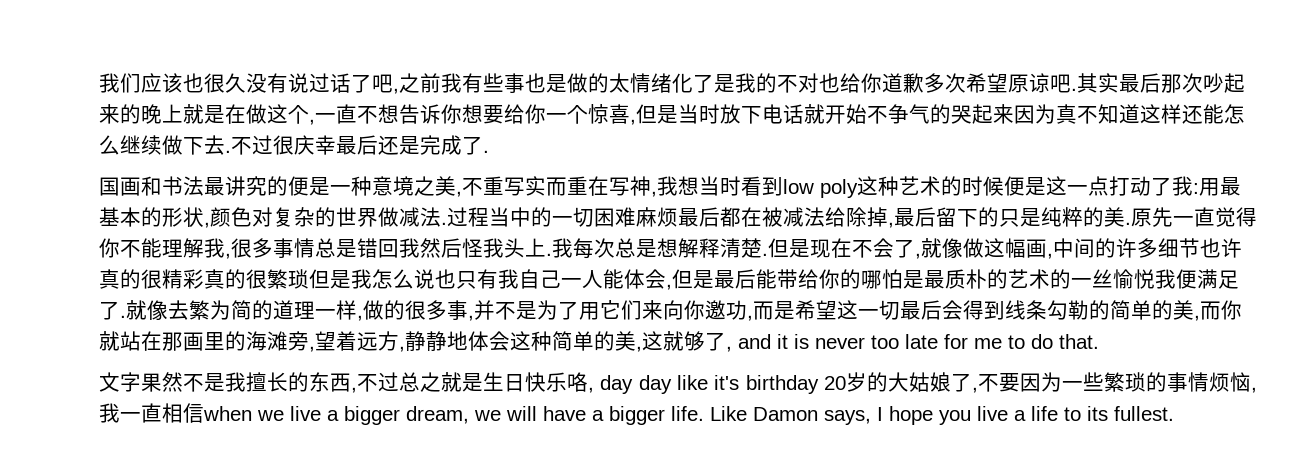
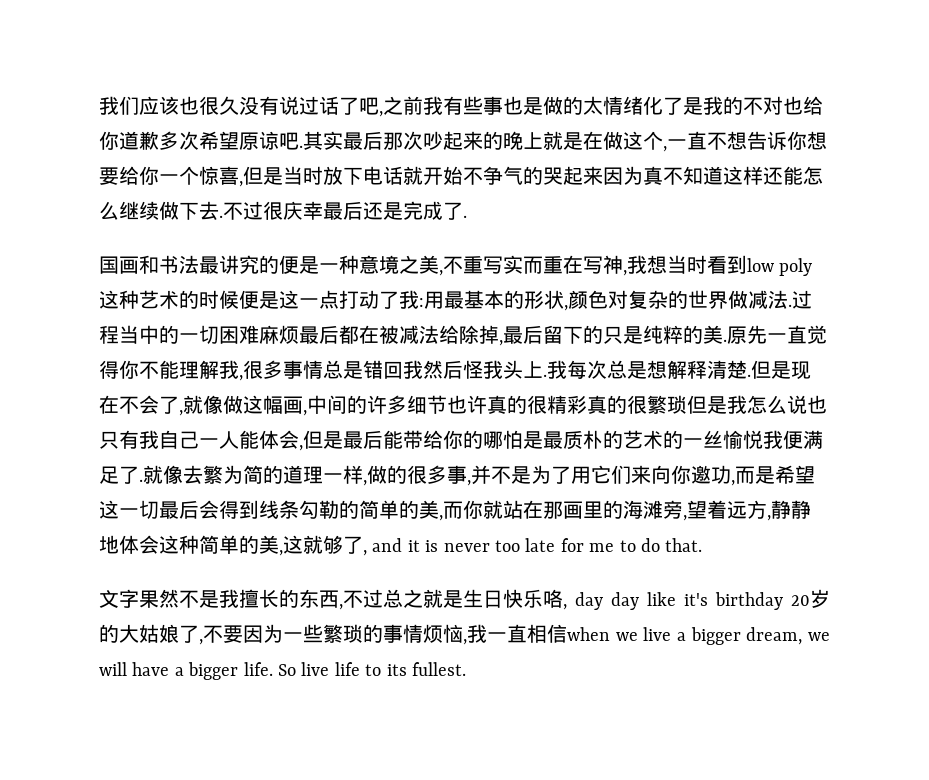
[710,406,1026,425] Like Damon says, I hope you live a -> [278,662,330,676] So live

